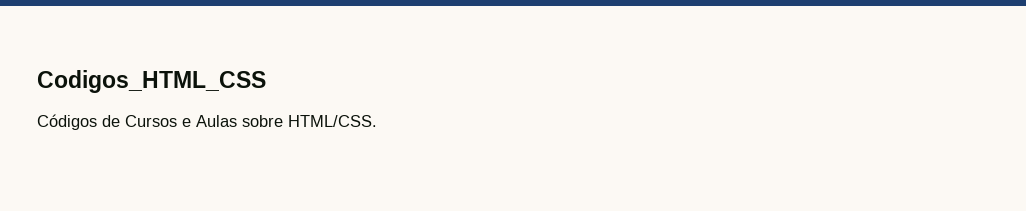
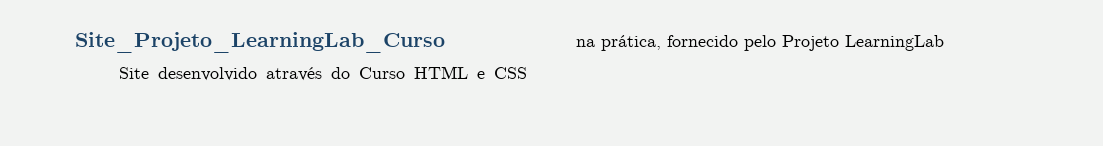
[37,70,266,93] [37,114,377,130] Codigos_HTML_CSS // Códigos de Cursos e Aulas sobre HTML/CSS. -> [75,32,445,53] [118,66,527,81] [576,35,944,51] Site_Projeto_LearningLab_Curso // Site desenvolvido através do Curso HTML e CSS na prática, fornecido pelo Projeto LearningLab

